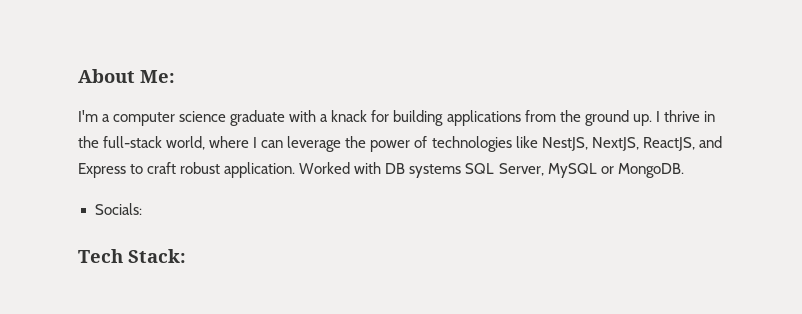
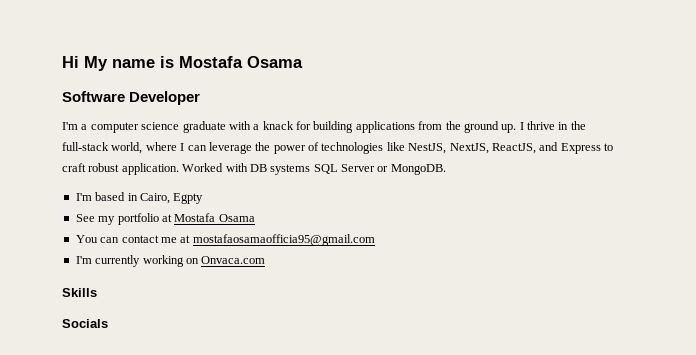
[78,69,175,83] About Me: -> [62,56,303,71] [62,91,201,105] Hi My name is Mostafa Osama // Software Developer
[498,163,597,178] Server, MySQL -> [341,164,375,172] Server
[94,203,142,215] [78,249,186,263] Socials: // Tech Stack: -> [75,192,204,204] [75,213,255,225] [75,234,375,246] [75,255,266,267] [62,288,97,297] [62,319,108,328] I'm based in Cairo, Egpty // See my portfolio at Mostafa Osama // You can contact me at mostafaosamaofficia95@gmail.com // I'm currently working on Onvaca.com // Skills // Socials

